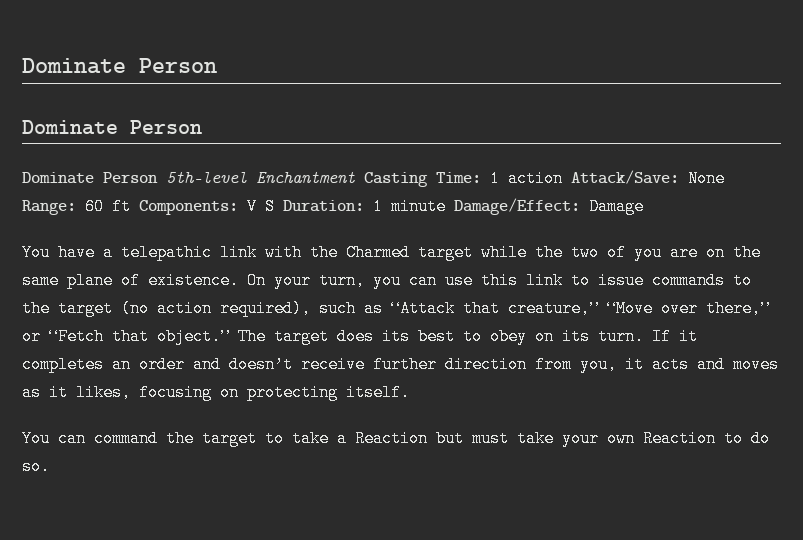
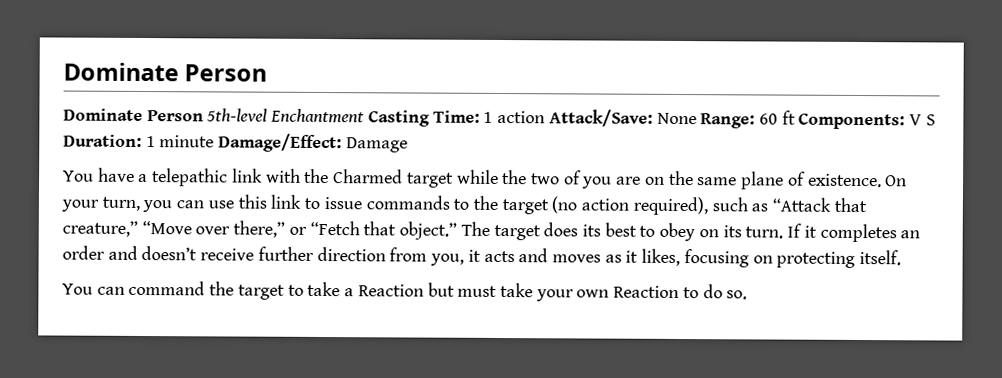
[22,58,217,74] [22,120,202,135] [22,172,158,184] Dominate Person // Dominate Person // Dominate Person -> [63,62,268,82] [63,108,204,122] Dominate Person // Dominate Person

